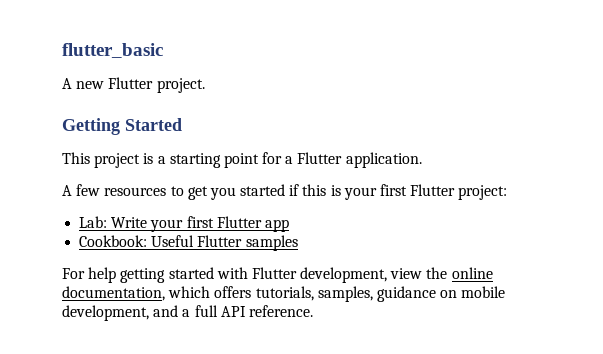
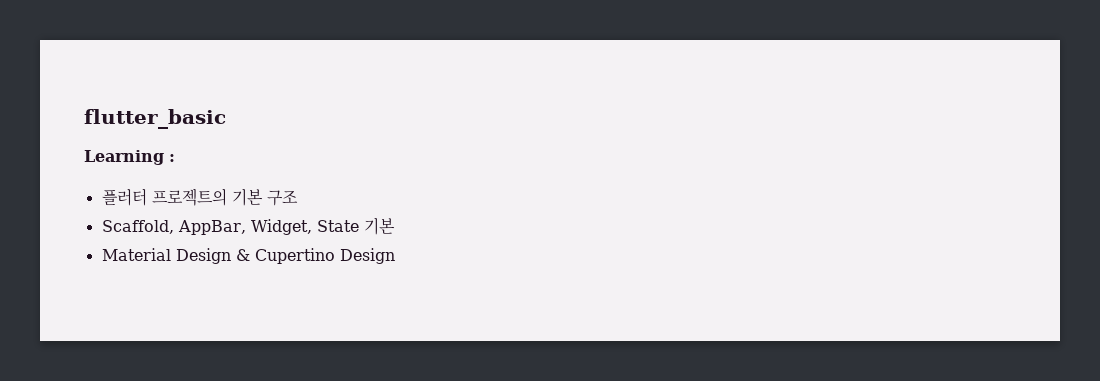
[62,77,205,93] [62,118,182,135] [62,152,422,168] [62,184,508,200] [79,216,289,232] [79,235,298,251] [62,267,493,283] [62,286,506,302] [62,305,313,321] A new Flutter project. // Getting Started // This project is a starting point for a Flutter application. // A few resources to get you started if this is your first Flutter project: // Lab: Write your first Flutter app // Cookbook: Useful Flutter samples // For help getting started with Flutter development, view the online documentation, which offers tutorials, samples, guidance on mobile development, and a full API reference. -> [84,150,175,165] [101,188,298,206] [101,217,395,235] [101,248,395,264] Learning : // 플러터 프로젝트의 기본 구조 // Scaffold, AppBar, Widget, State 기본 // Material Design & Cupertino Design

